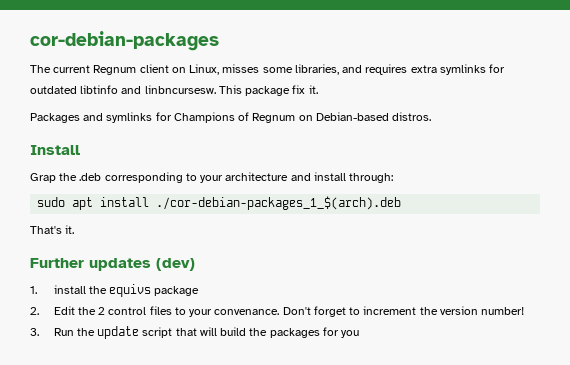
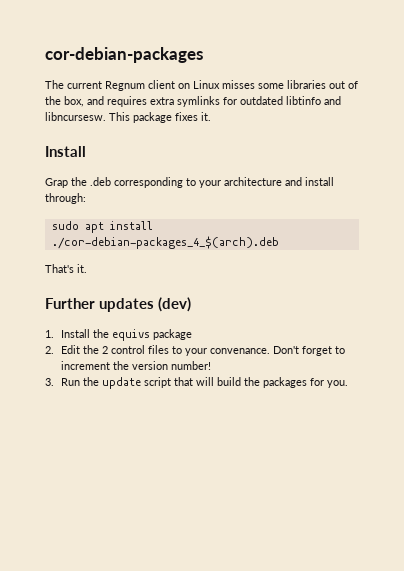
[189,64,220,75] Linux, -> [193,80,220,89] Linux
[294,64,339,75] libraries, -> [287,80,358,89] [45,96,84,107] libraries out of the box,
[144,85,216,94] linbncursesw. -> [45,112,106,121] libncursesw.
[292,85,318,94] [30,112,432,123] fix it. // Packages and symlinks for Champions of Regnum on Debian-based distros. -> [175,112,211,121] fixes it.
[156,196,402,210] ./cor-debian-packages_1_$(arch).deb -> [51,236,279,249] ./cor-debian-packages_4_$(arch).deb
[53,285,86,294] install -> [60,329,90,338] Install
[341,330,360,338] you -> [326,380,348,388] you.

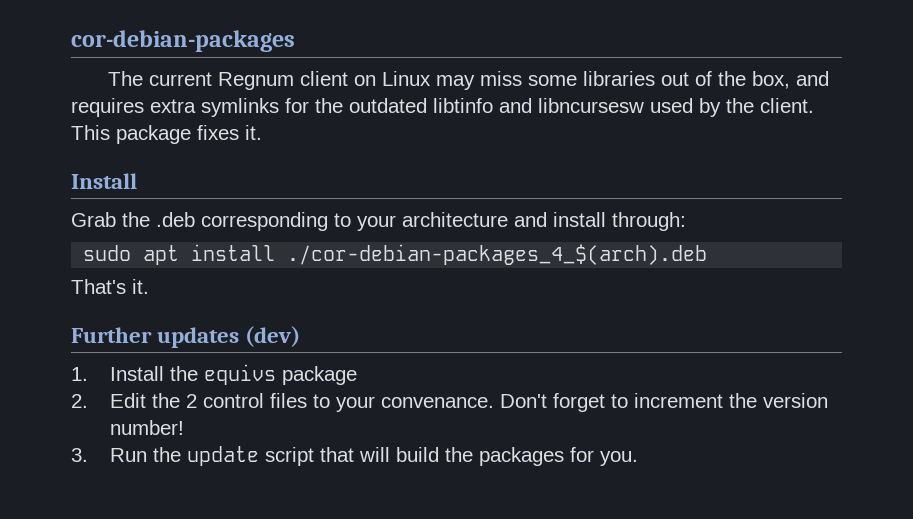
[222,80,255,89] misses -> [435,71,522,90] may miss
(237, 101) none -> [315,98,343,113] the
[45,112,106,121] libncursesw. -> [538,98,814,117] libncursesw used by the client.
[45,178,68,188] Grap -> [71,212,116,227] Grab

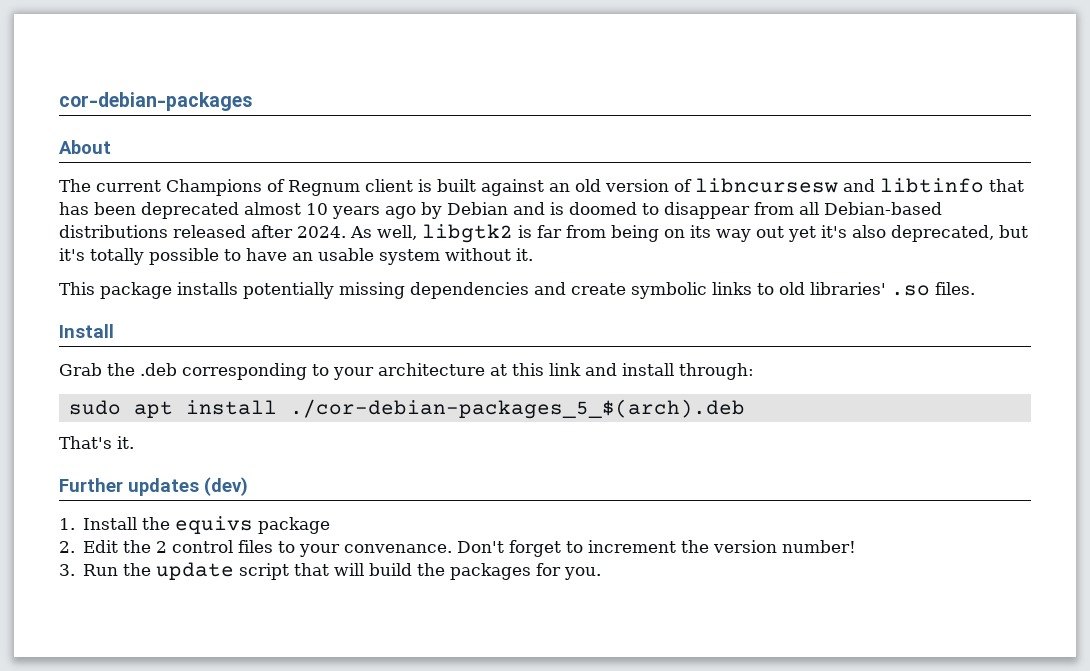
(295, 41) none -> [59,140,111,154] // About
[217,71,829,90] [71,98,814,117] [71,125,262,144] Regnum client on Linux may miss some libraries out of the box, and requires extra symlinks for the outdated libtinfo and libncursesw used by the client. This package fixes it. -> [166,178,1024,196] [59,202,942,219] [59,224,1028,243] [59,248,533,265] [59,282,975,299] Champions of Regnum client is built against an old version of libncursesw and libtinfo that has been deprecated almost 10 years ago by Debian and is doomed to disappear from all Debian-based distributions released after 2024. As well, libgtk2 is far from being on its way out yet it's also deprecated, but it's totally possible to have an usable system without it. // This package installs potentially missing dependencies and create symbolic links to old libraries' .so files.
(508, 219) none -> [490,363,581,376] at this link
[287,244,708,265] ./cor-debian-packages_4_$(arch).deb -> [289,399,745,419] ./cor-debian-packages_5_$(arch).deb

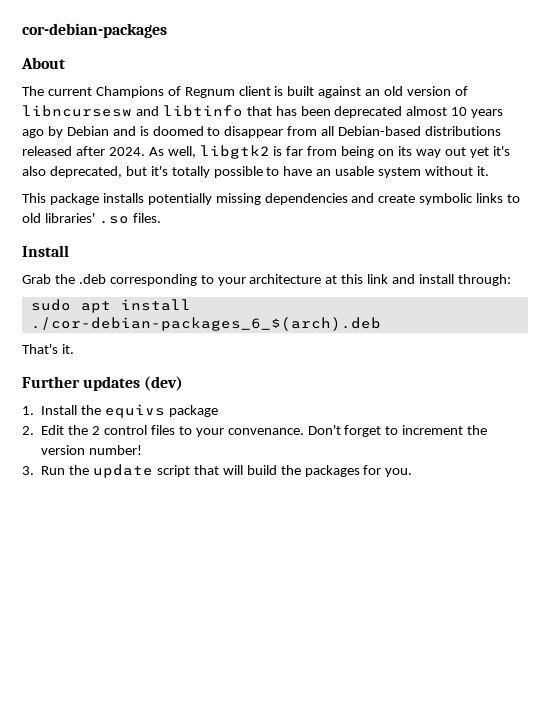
[289,399,745,419] ./cor-debian-packages_5_$(arch).deb -> [30,317,381,331] ./cor-debian-packages_6_$(arch).deb

